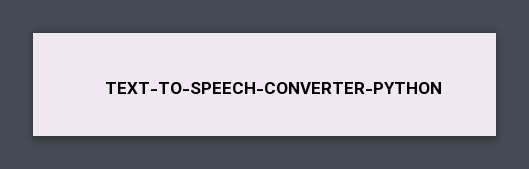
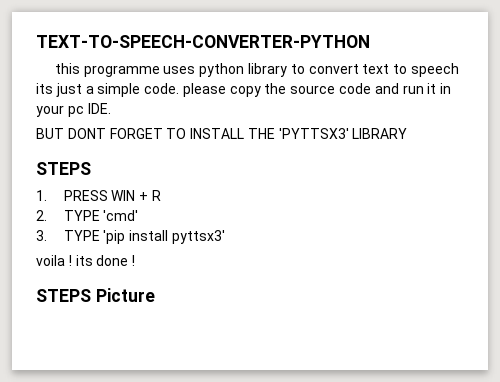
(442, 88) none -> [54,63,459,77] [36,83,452,97] [36,103,111,117] [36,128,408,139] [36,162,91,175] [36,190,162,201] [36,210,139,221] [36,230,226,244] [36,255,136,266] [36,288,155,302] // this programme uses python library to convert text to speech its just a simple code. please copy the source code and run it in your pc IDE. // BUT DONT FORGET TO INSTALL THE 'PYTTSX3' LIBRARY // STEPS // 1. PRESS WIN + R // 2. TYPE 'cmd' // 3. TYPE 'pip install pyttsx3' // voila ! its done ! // STEPS Picture

